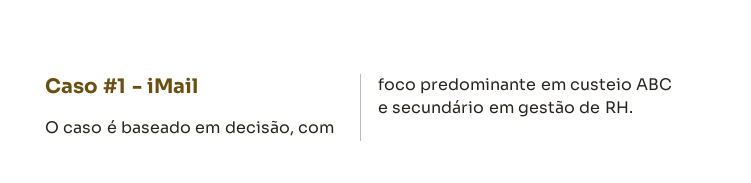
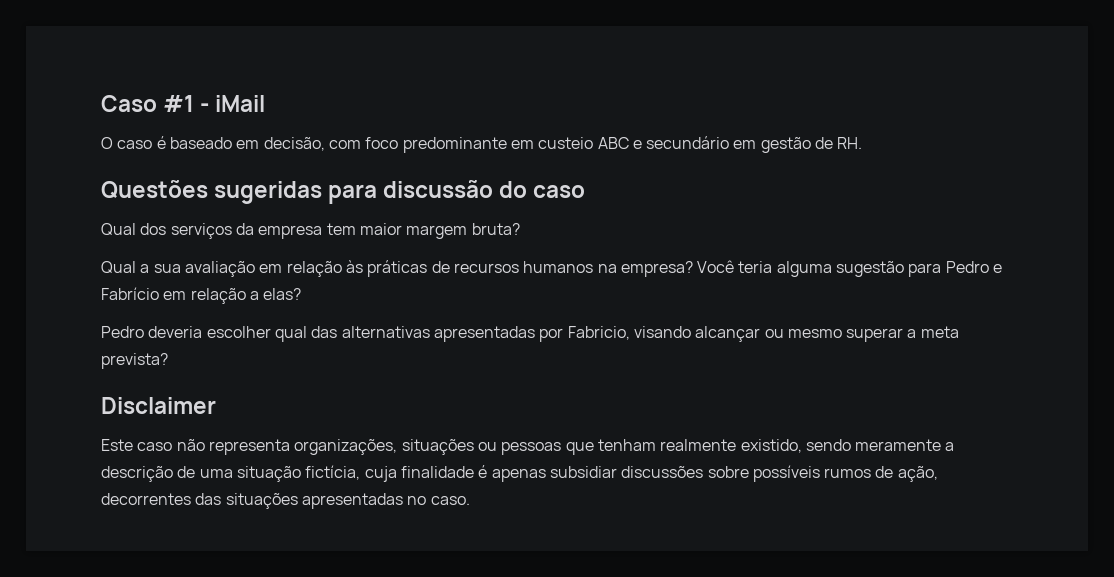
(633, 107) none -> [101,180,586,204] [101,223,520,239] [101,260,1003,277] [101,287,302,304] [101,326,959,342] [101,353,168,369] [101,397,216,414] [101,439,955,455] [101,465,938,482] [101,493,470,509] // Questões sugeridas para discussão do caso // Qual dos serviços da empresa tem maior margem bruta? // Qual a sua avaliação em relação às práticas de recursos humanos na empresa? Você teria alguma sugestão para Pedro e Fabrício em relação a elas? // Pedro deveria escolher qual das alternativas apresentadas por Fabricio, visando alcançar ou mesmo superar a meta prevista? // Disclaimer // Este caso não representa organizações, situações ou pessoas que tenham realmente existido, sendo meramente a descrição de uma situação fictícia, cuja finalidade é apenas subsidiar discussões sobre possíveis rumos de ação, decorrentes das situações apresentadas no caso.

